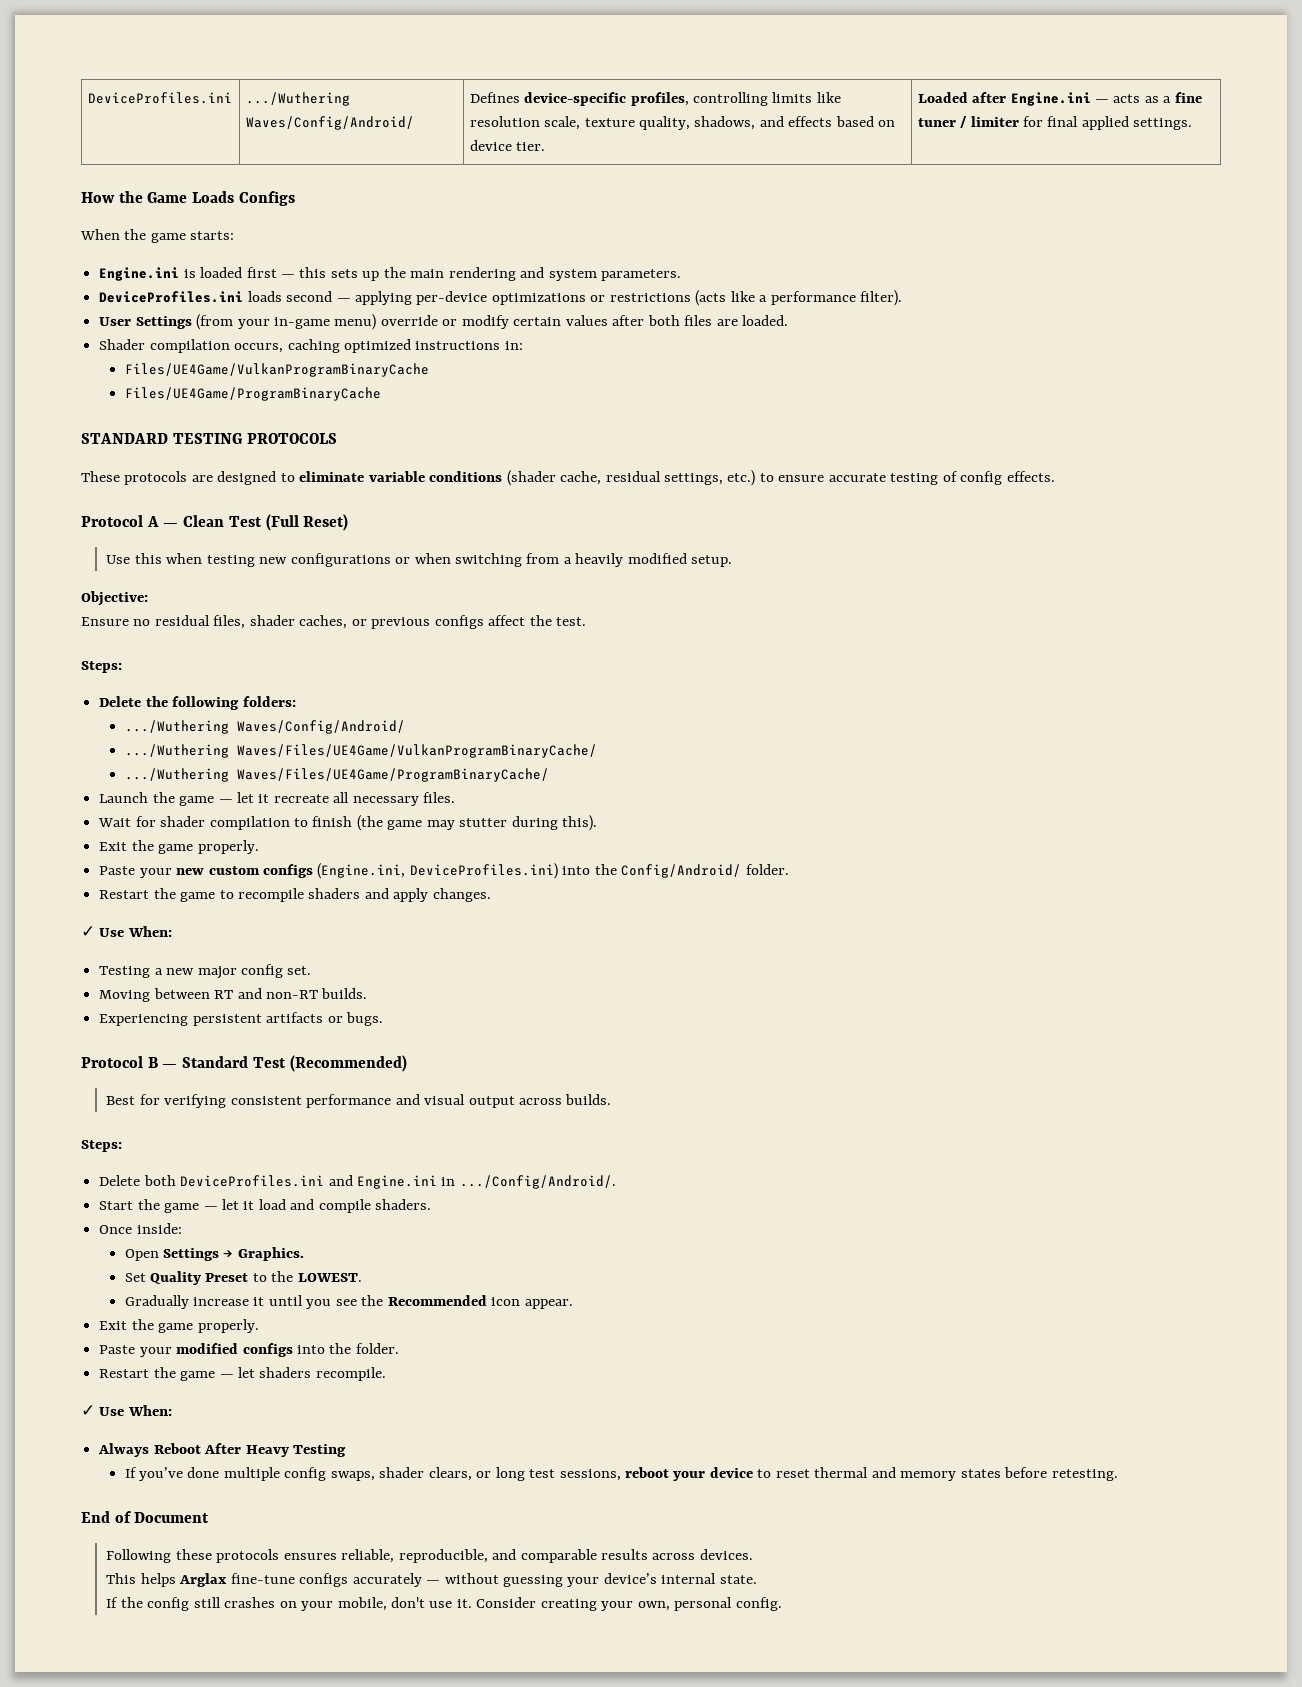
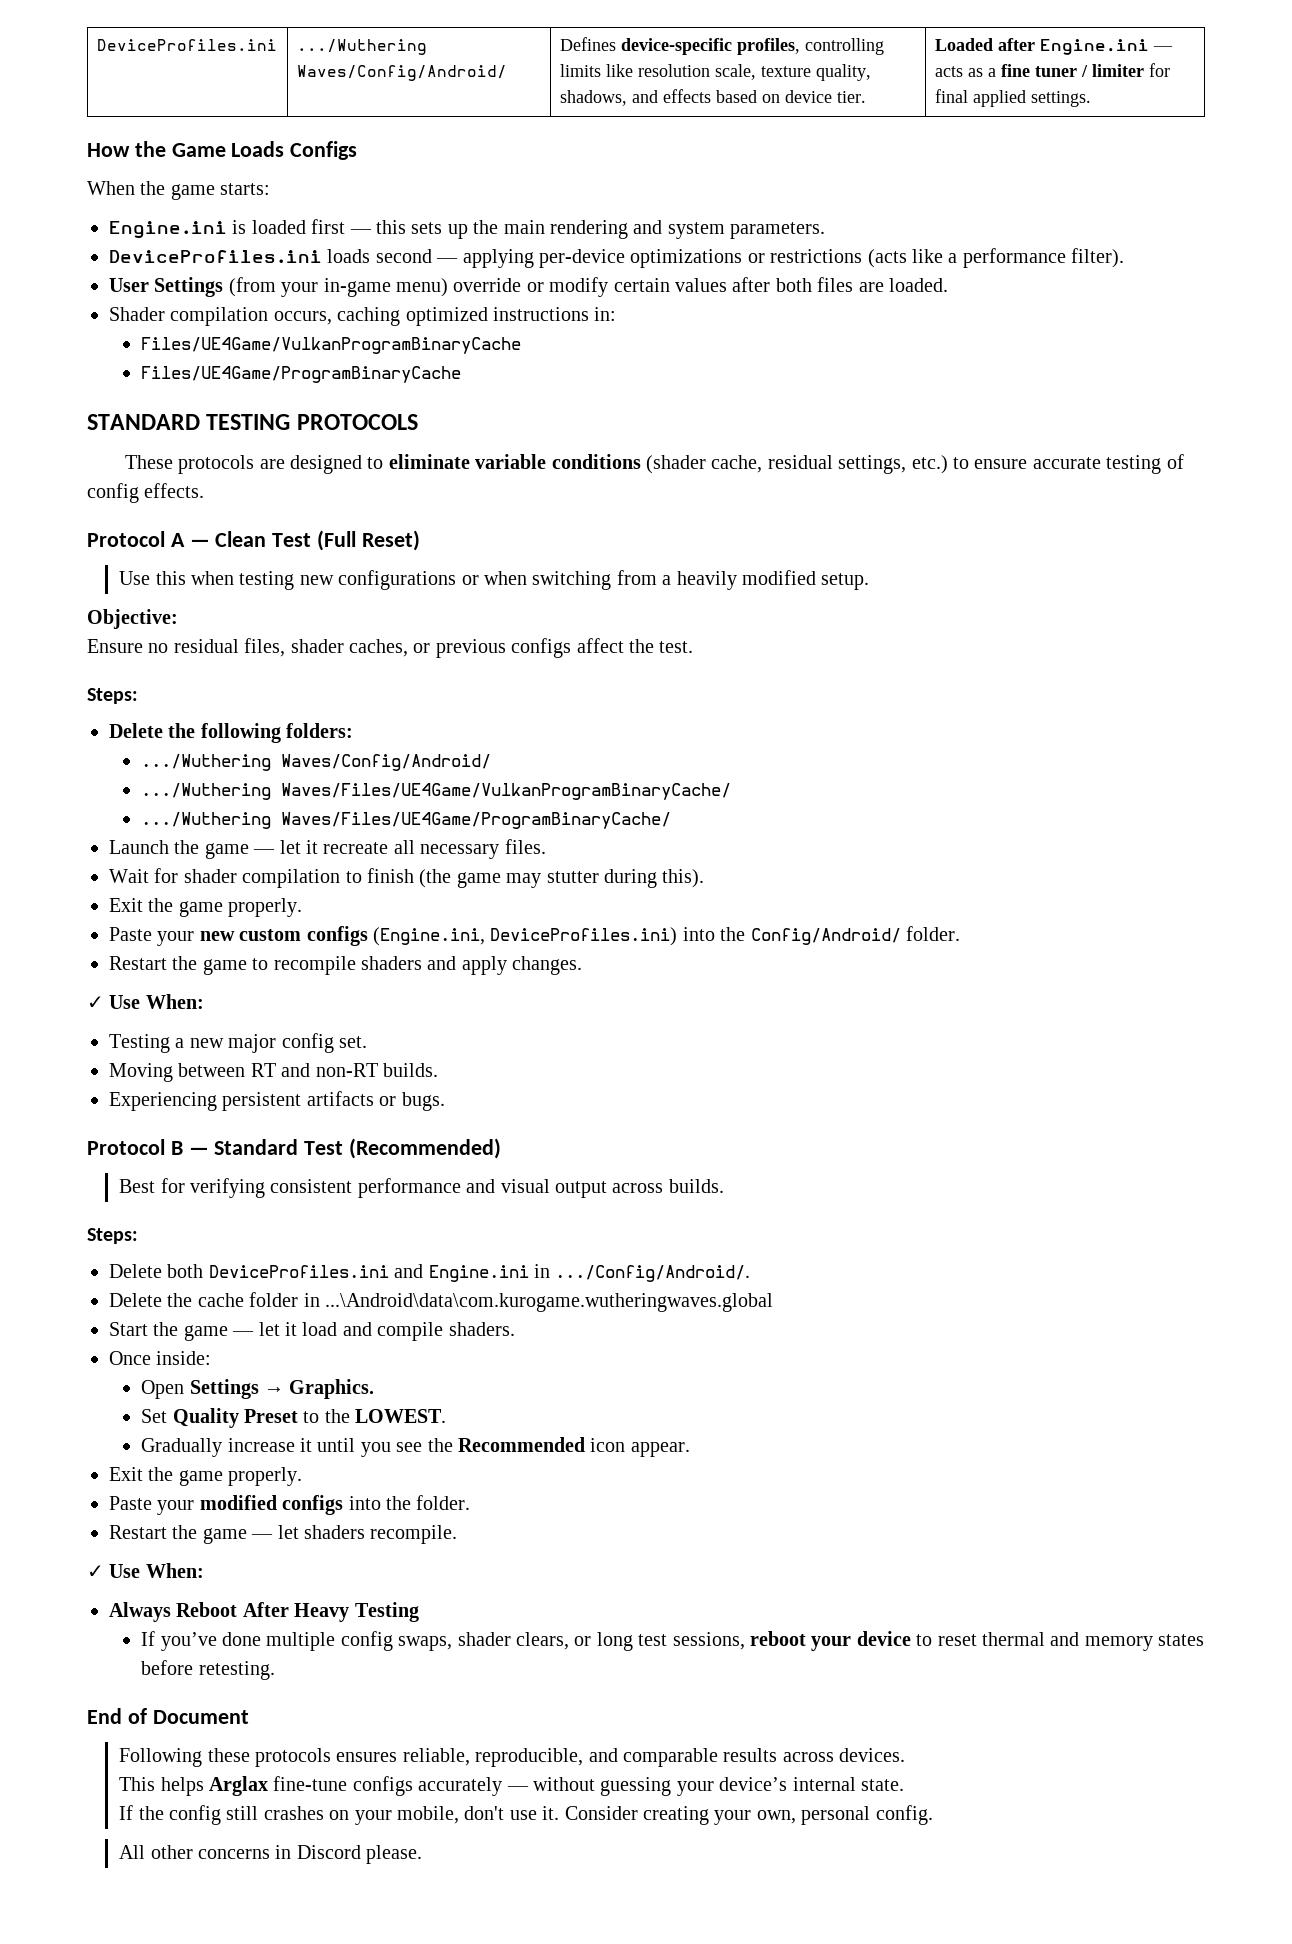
(616, 1182) none -> [109,1292,773,1312] // Delete the cache folder in ...\Android\data\com.kurogame.wutheringwaves.global
(782, 1604) none -> [119,1845,423,1864] // All other concerns in Discord please.

